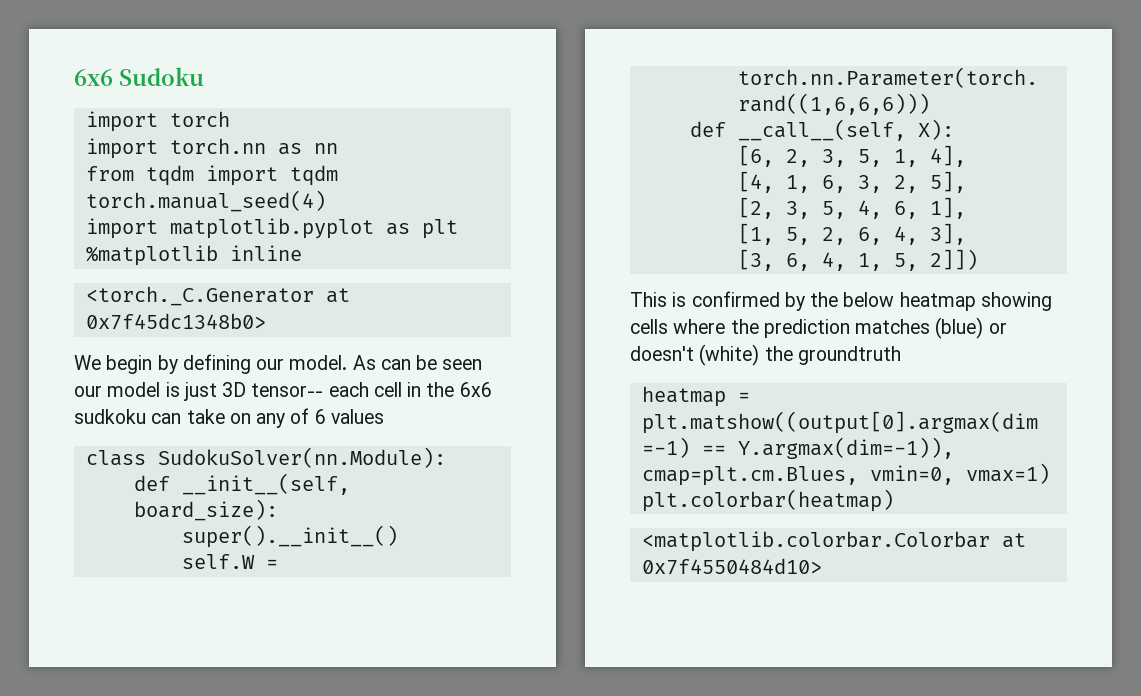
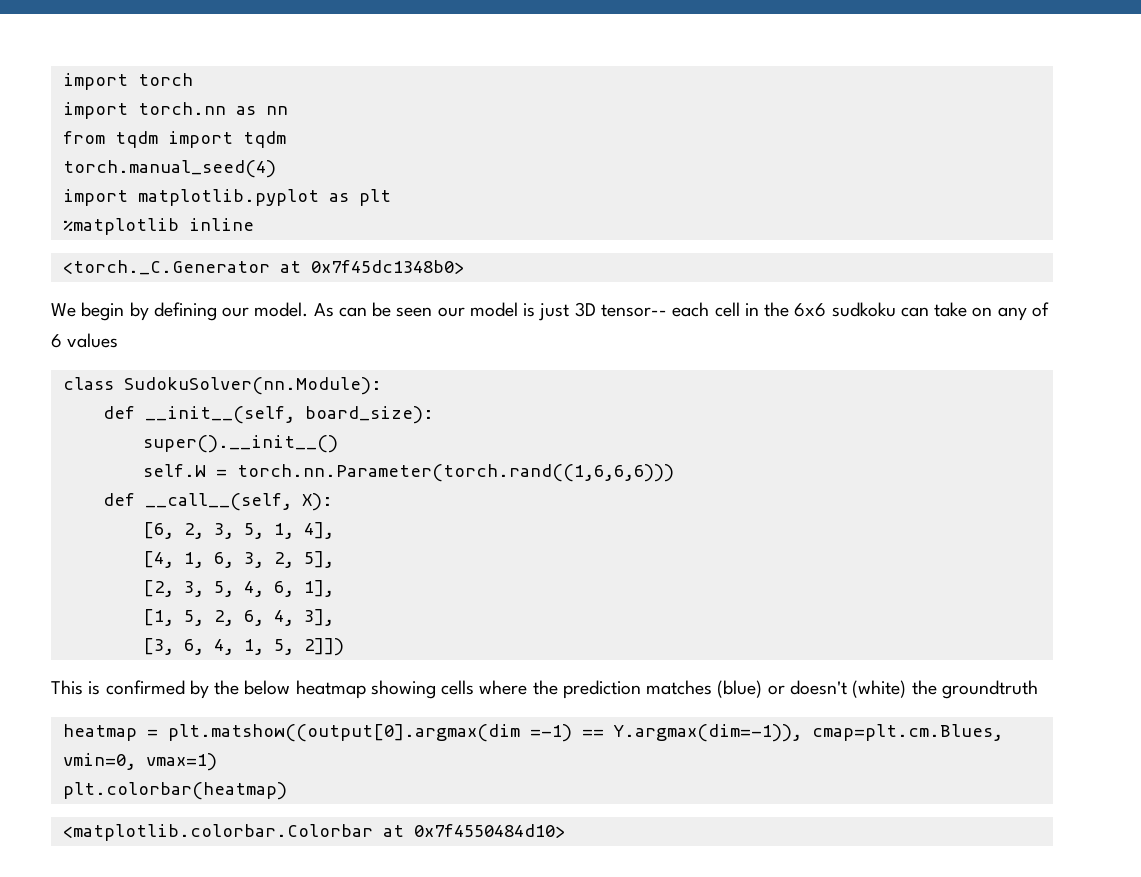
[74,67,204,86] 6x6 Sudoku // -> (62, 81) none

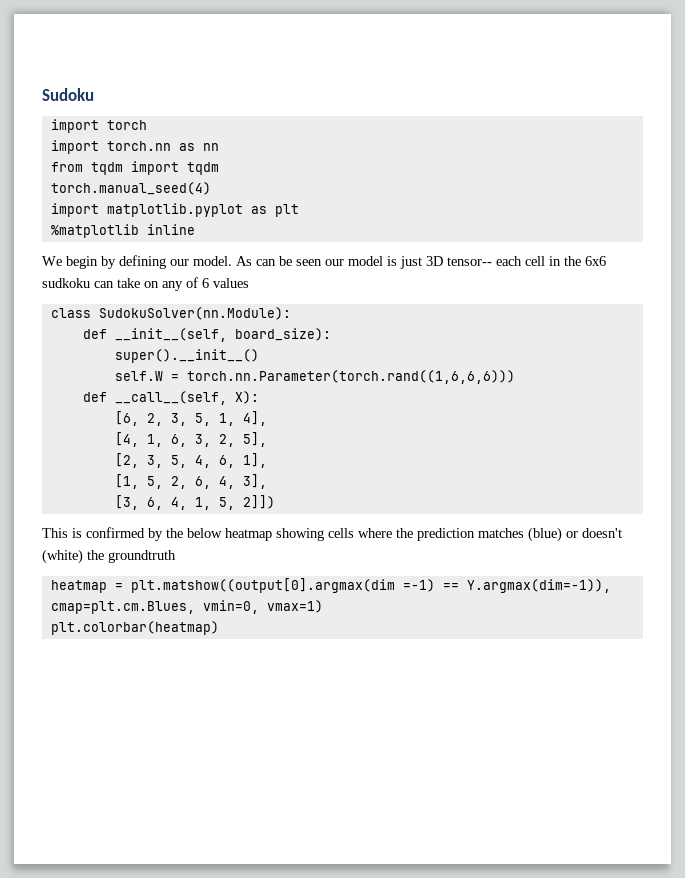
(62, 81) none -> [42,88,94,101] Sudoku //
[62,260,464,275] // <torch._C.Generator at 0x7f45dc1348b0> -> (195, 229) none
[62,824,565,841] // <matplotlib.colorbar.Colorbar at 0x7f4550484d10> -> (219, 628) none

